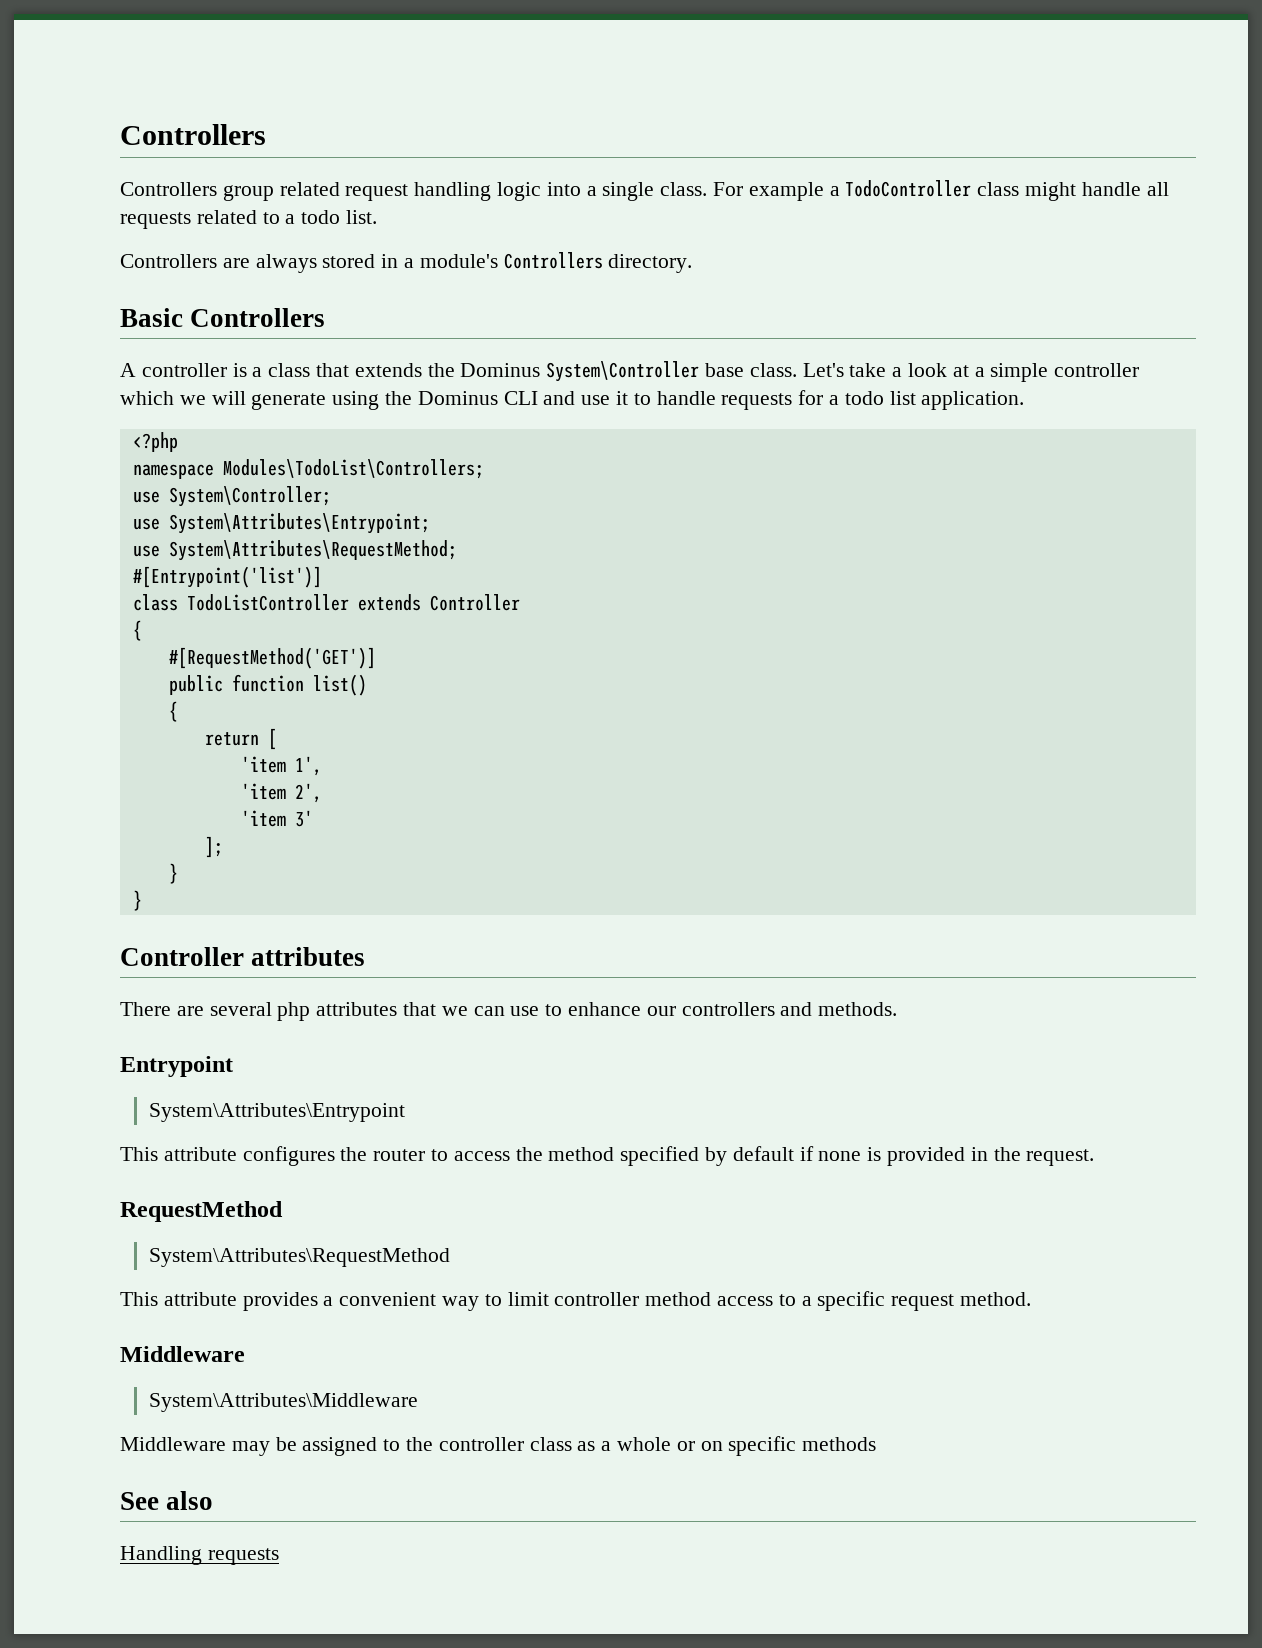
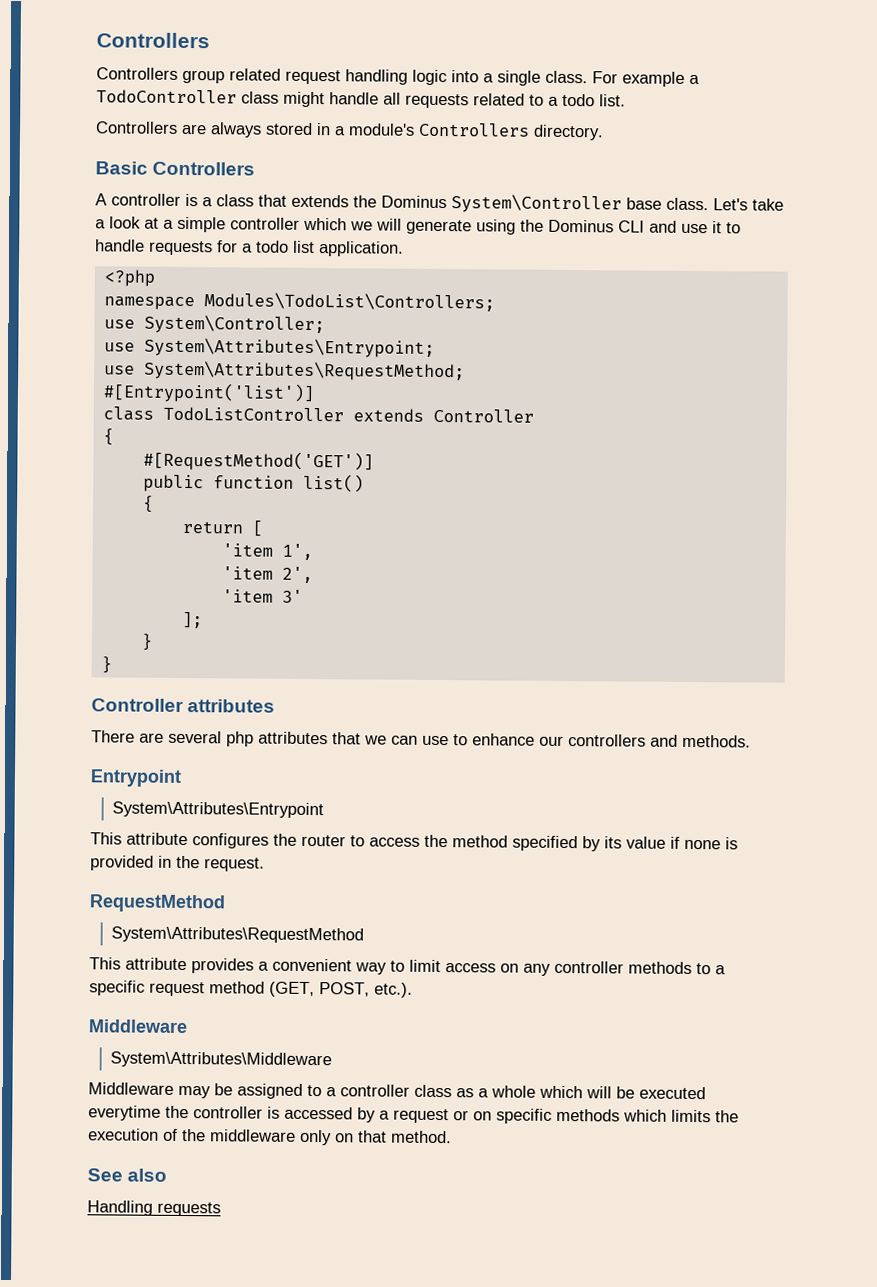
[732,1146,794,1161] default -> [604,836,666,849] its value
[554,1291,1032,1311] controller method access to a specific request method. -> [445,960,726,976] [89,980,413,998] access on any controller methods to a specific request method (GET, POST, etc.).
[406,1437,434,1451] the -> [326,1087,337,1097] a
[676,1436,877,1456] or on specific methods -> [539,1085,706,1100] [88,1105,739,1124] [88,1128,452,1146] which will be executed everytime the controller is accessed by a request or on specific methods which limits the execution of the middleware only on that method.

